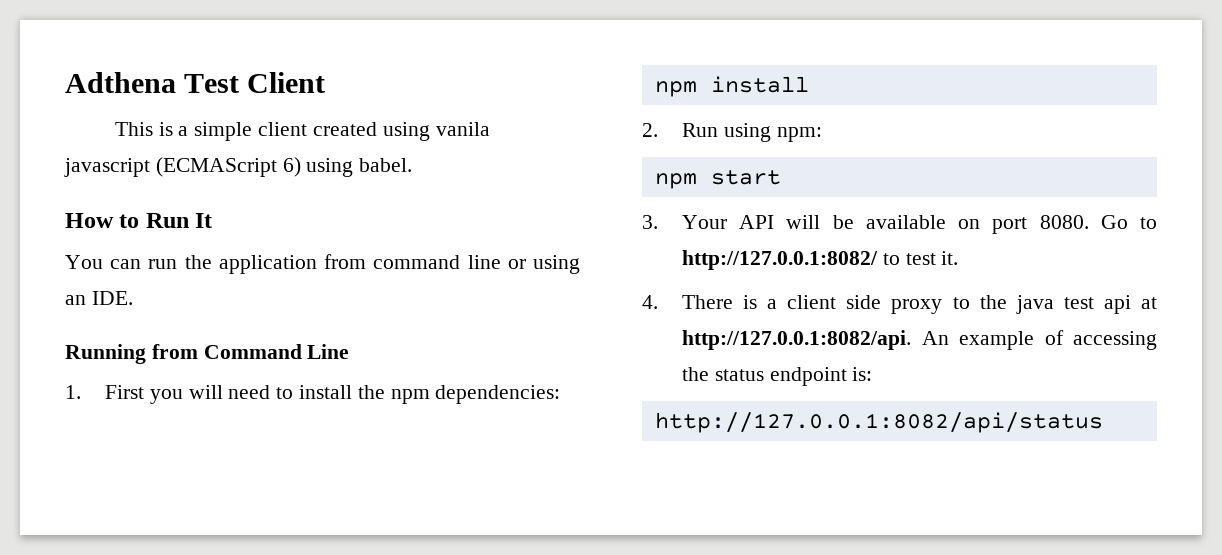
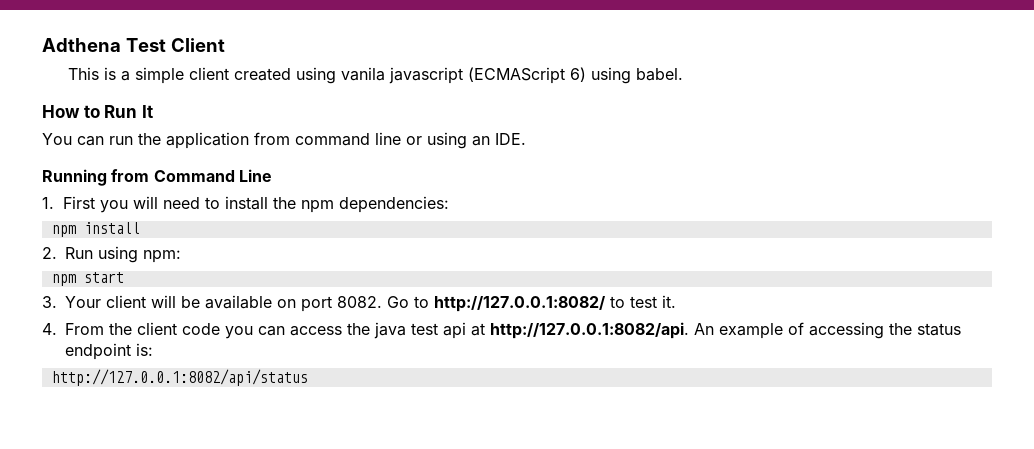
[739,215,775,229] API -> [106,295,146,308] client
[1039,215,1089,229] 8080. -> [337,296,382,308] 8082.
[682,295,970,314] There is a client side proxy to -> [65,322,342,339] From the client code you can access

